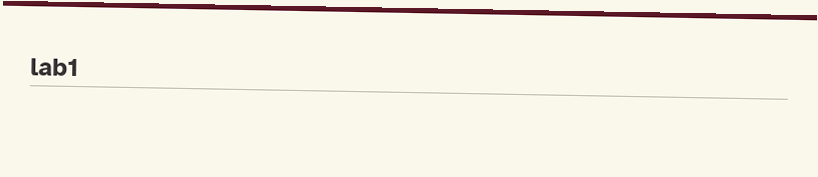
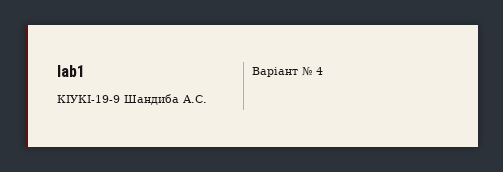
(79, 67) none -> [57,94,207,105] [252,66,323,77] // КІУКІ-19-9 Шандиба А.С. Варіант № 4

